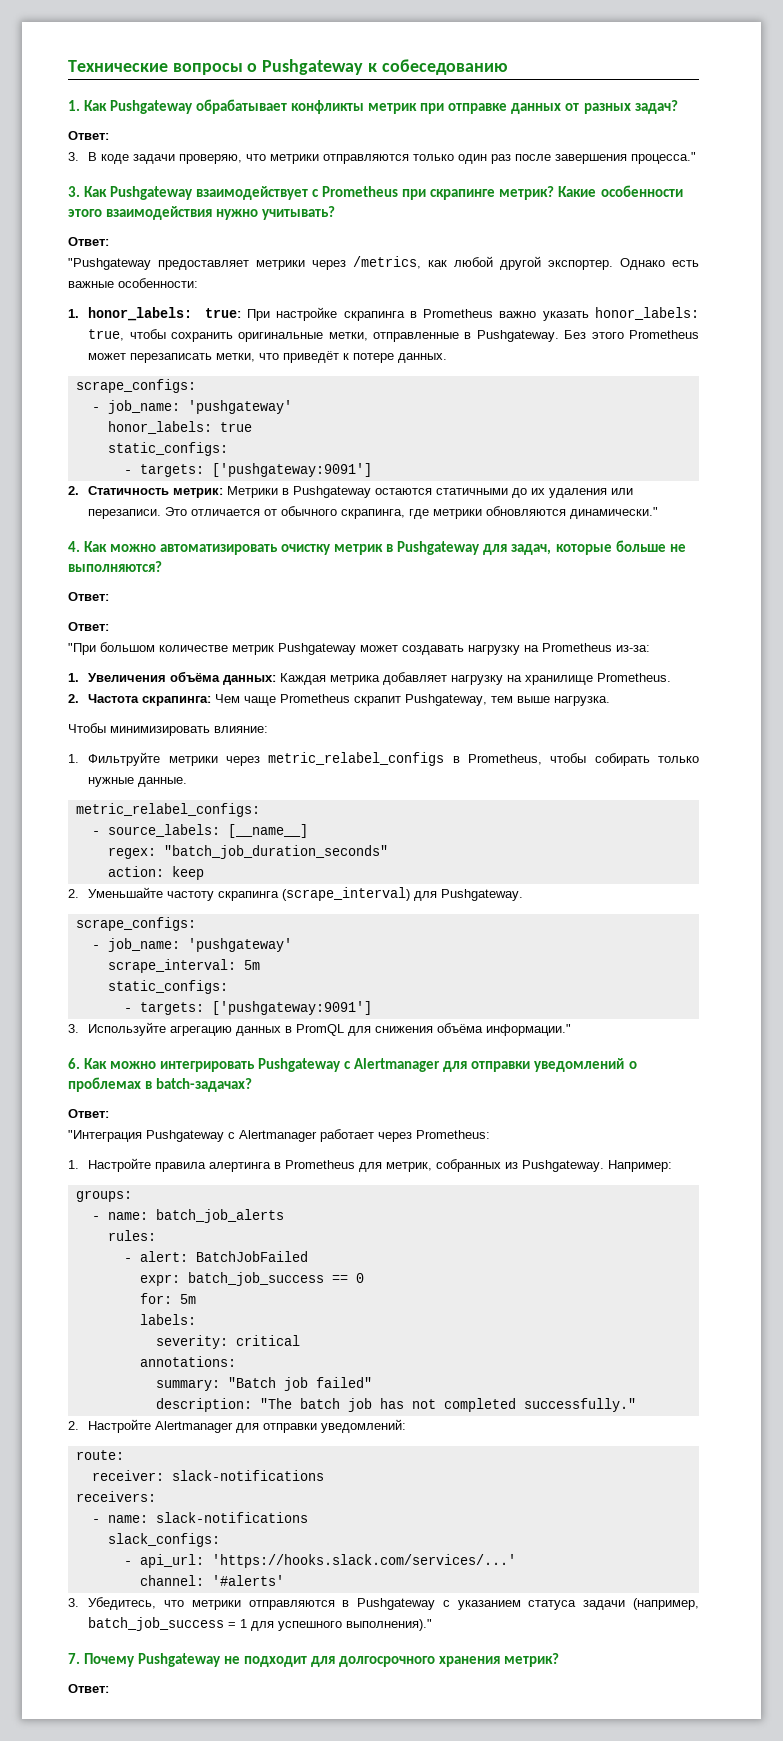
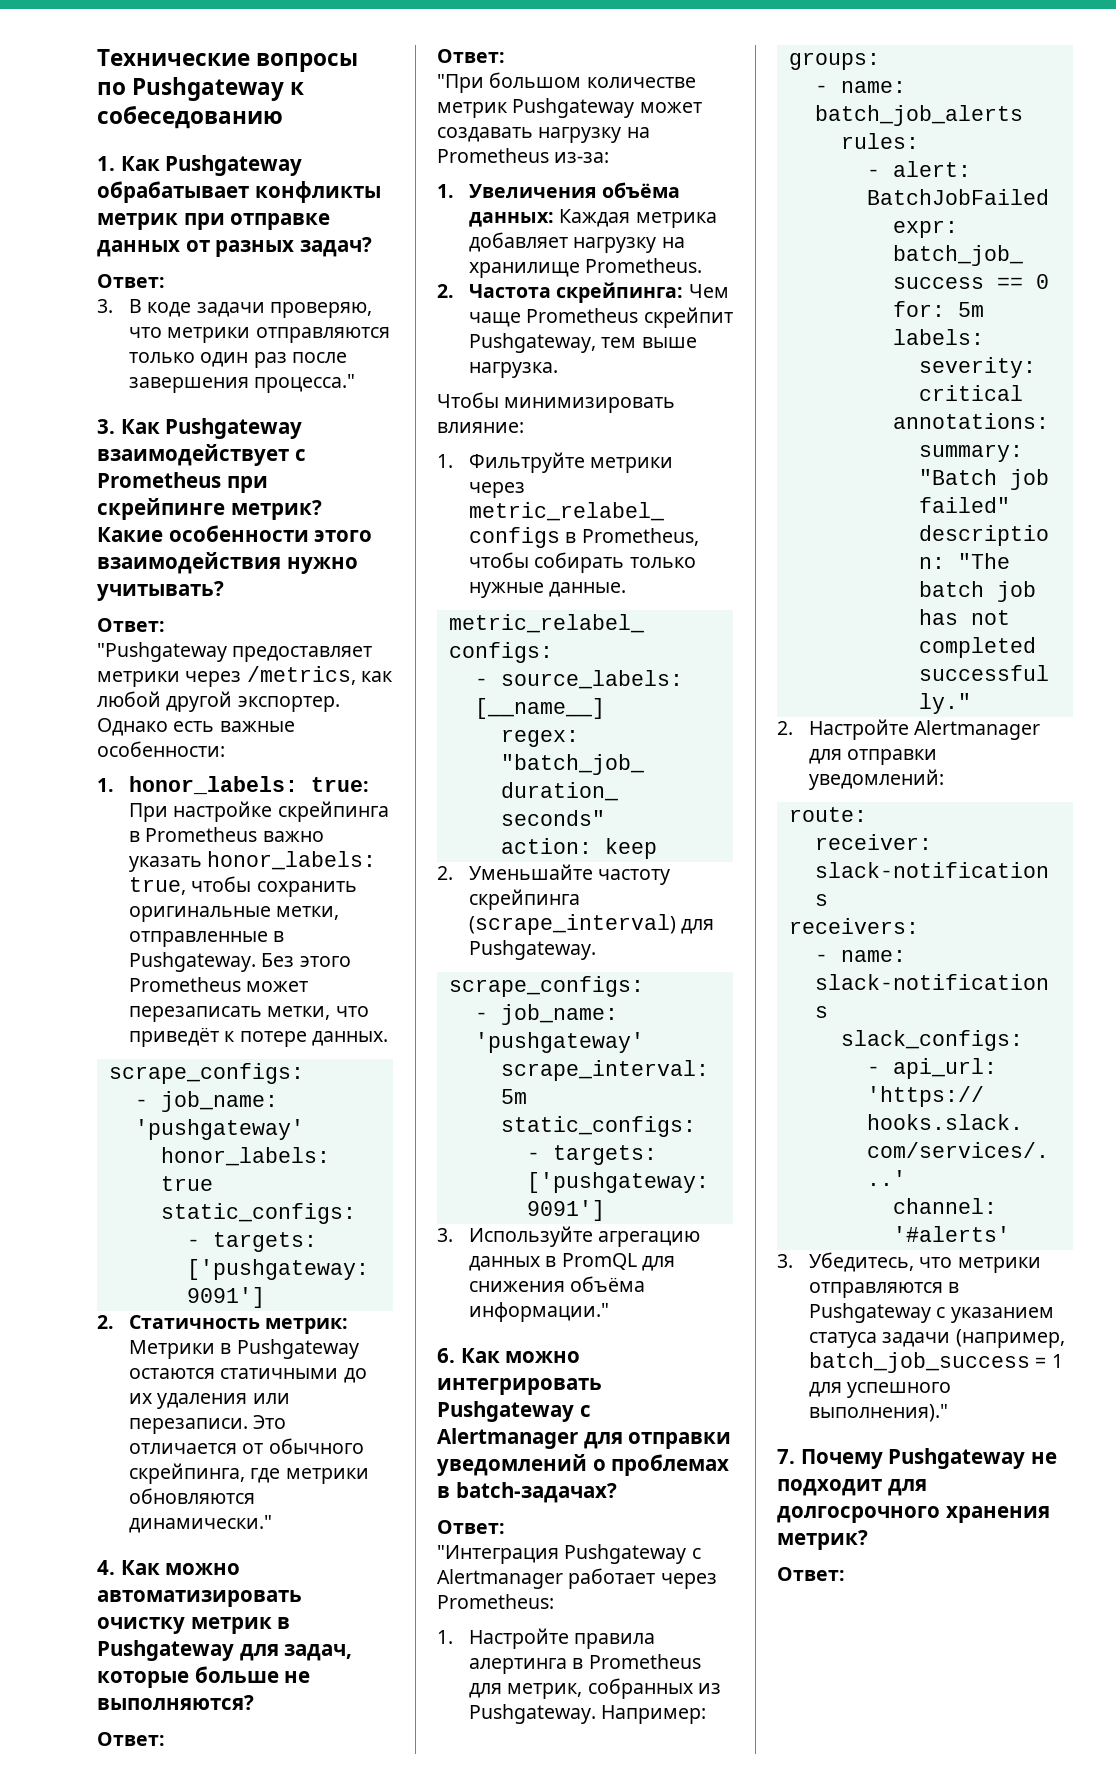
[247,63,258,72] о -> [97,82,126,95] по
[430,189,496,200] скрапинге -> [97,498,225,520] скрейпинге
[343,311,405,321] скрапинга -> [277,801,389,822] скрейпинга
[341,509,406,519] скрапинга, -> [129,1463,246,1484] скрейпинга,
[142,696,212,706] скрапинга: -> [556,282,684,303] скрейпинга:
[354,696,402,706] скрапит -> [643,307,733,328] скрейпит
[218,891,280,901] скрапинга -> [469,889,581,910] скрейпинга

